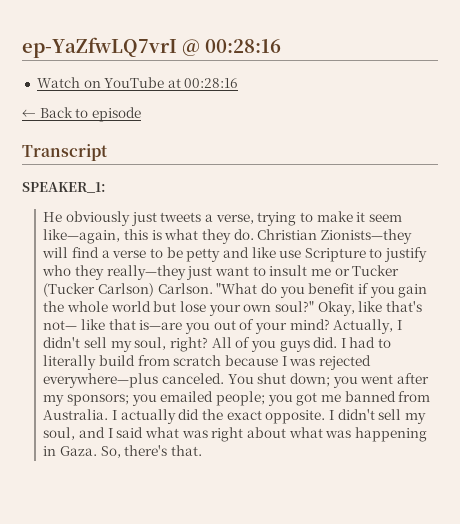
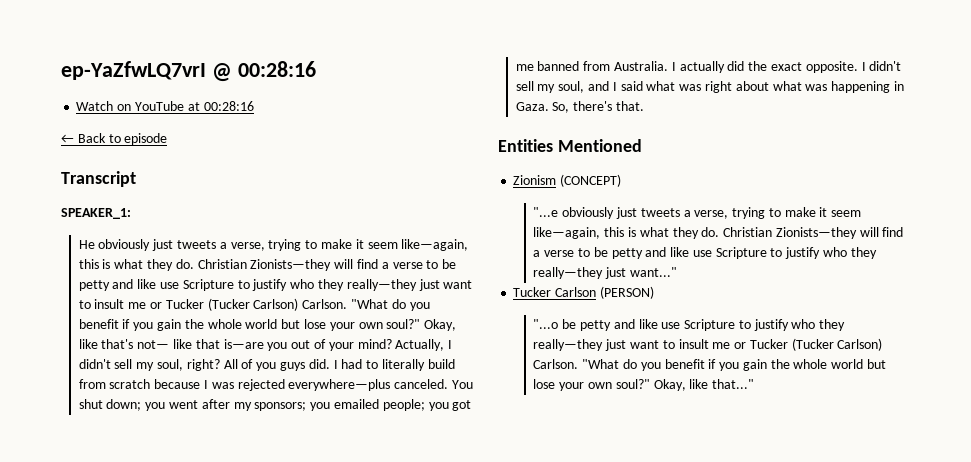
(202, 450) none -> [498,139,642,152] [513,174,622,187] [533,207,862,219] [533,227,904,239] [533,247,877,259] [533,267,677,279] [513,286,654,299] [533,319,846,331] [533,338,883,351] [533,359,886,371] [533,379,755,391] // Entities Mentioned // Zionism (CONCEPT) // "...e obviously just tweets a verse, trying to make it seem like—again, this is what they do. Christian Zionists—they will find a verse to be petty and like use Scripture to justify who they really—they just want..." // Tucker Carlson (PERSON) // "...o be petty and like use Scripture to justify who they really—they just want to insult me or Tucker (Tucker Carlson) Carlson. "What do you benefit if you gain the whole world but lose your own soul?" Okay, like that..."

